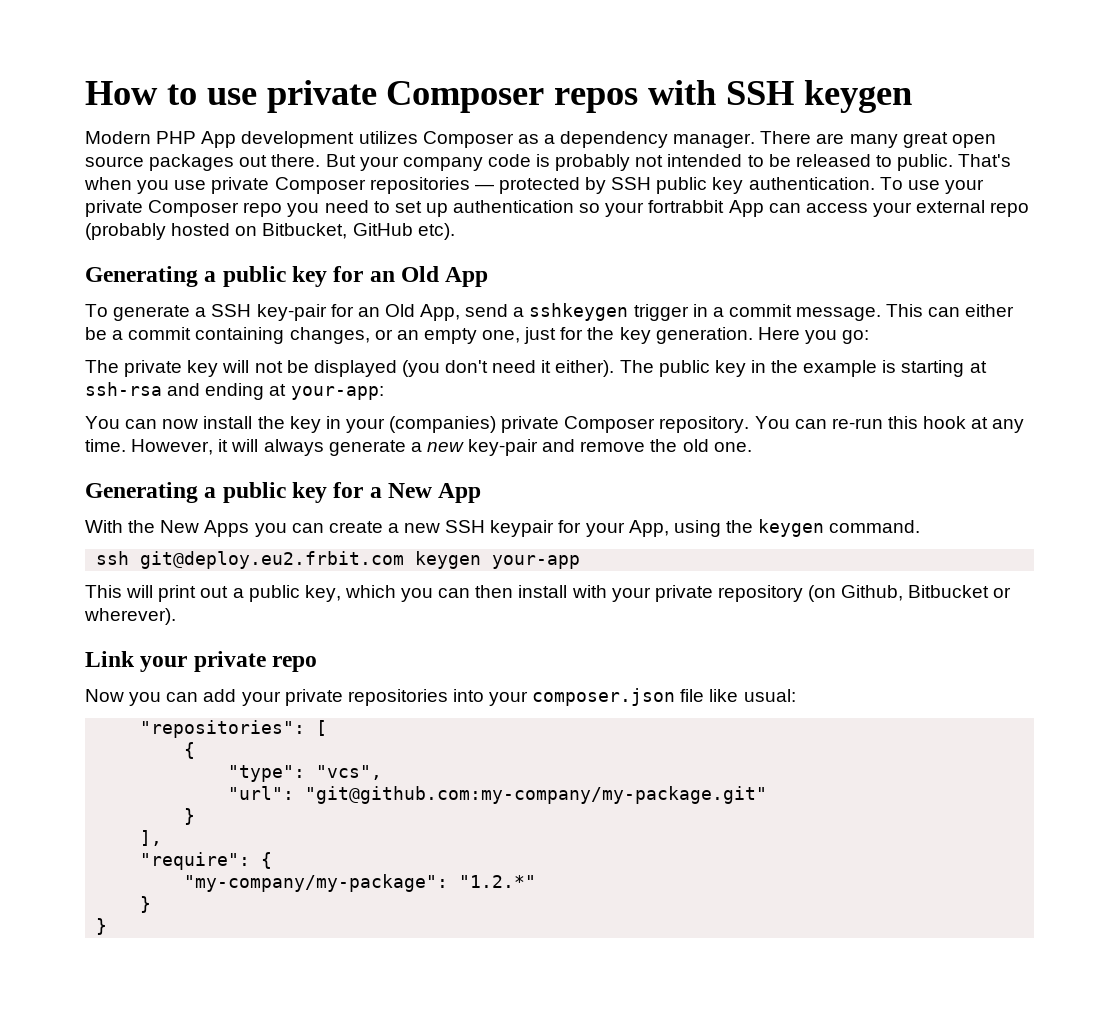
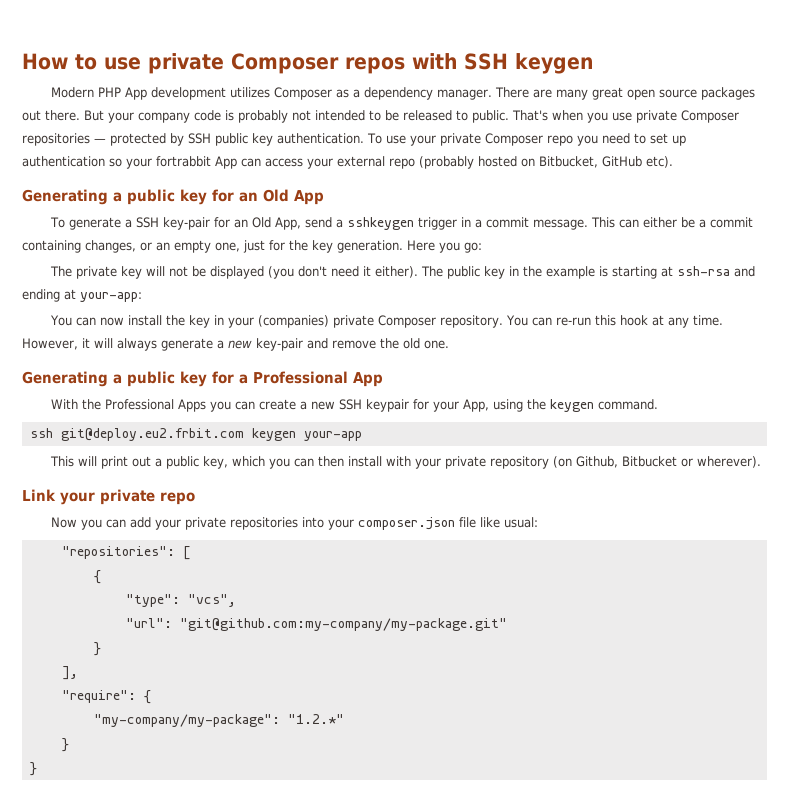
[388,483,433,498] New -> [253,371,348,384] Professional
[160,520,200,533] New -> [105,399,175,410] Professional

